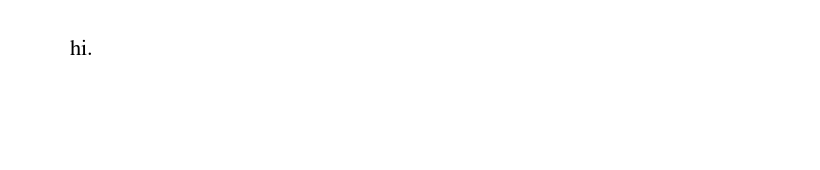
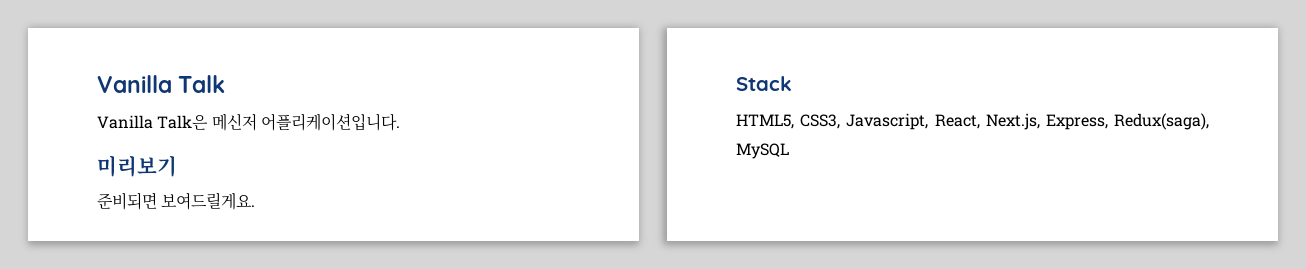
[70,39,93,55] hi. -> [97,75,226,93] [97,113,400,131] [97,155,177,177] [97,192,256,210] [736,76,792,91] [736,113,1209,130] [736,143,789,159] Vanilla Talk // Vanilla Talk은 메신저 어플리케이션입니다. // 미리보기 // 준비되면 보여드릴게요. // Stack // HTML5, CSS3, Javascript, React, Next.js, Express, Redux(saga), MySQL

